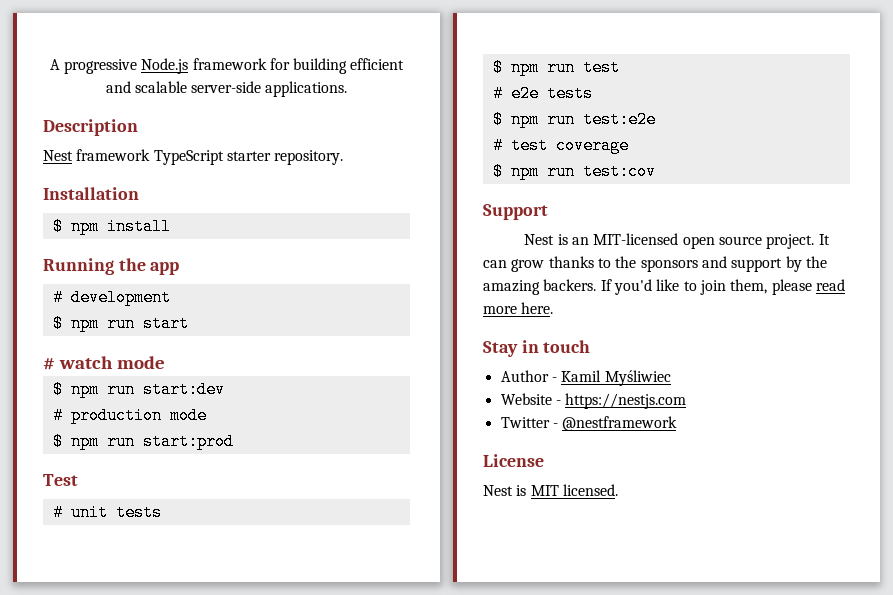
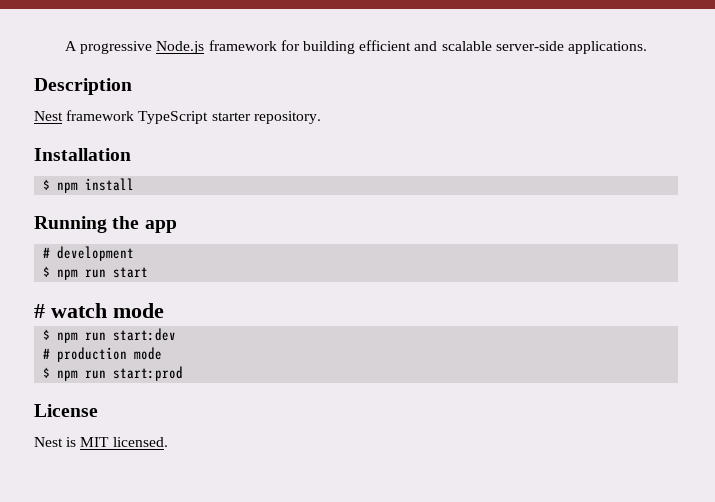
[43,474,78,486] [52,504,162,521] [492,59,620,76] [492,85,593,102] [492,111,656,128] [492,137,629,154] [492,163,656,180] [483,204,548,220] [524,233,830,249] [483,256,827,272] [483,279,845,295] [483,302,554,314] [483,340,591,357] [500,370,671,386] [500,393,687,409] [500,416,678,431] // Test // # unit tests // $ npm run test // # e2e tests // $ npm run test:e2e // # test coverage // $ npm run test:cov // Support // Nest is an MIT-licensed open source project. It can grow thanks to the sponsors and support by the amazing backers. If you'd like to join them, please read more here. // Stay in touch // Author - Kamil Myśliwiec // Website - https://nestjs.com // Twitter - @nestframework -> (184, 373) none

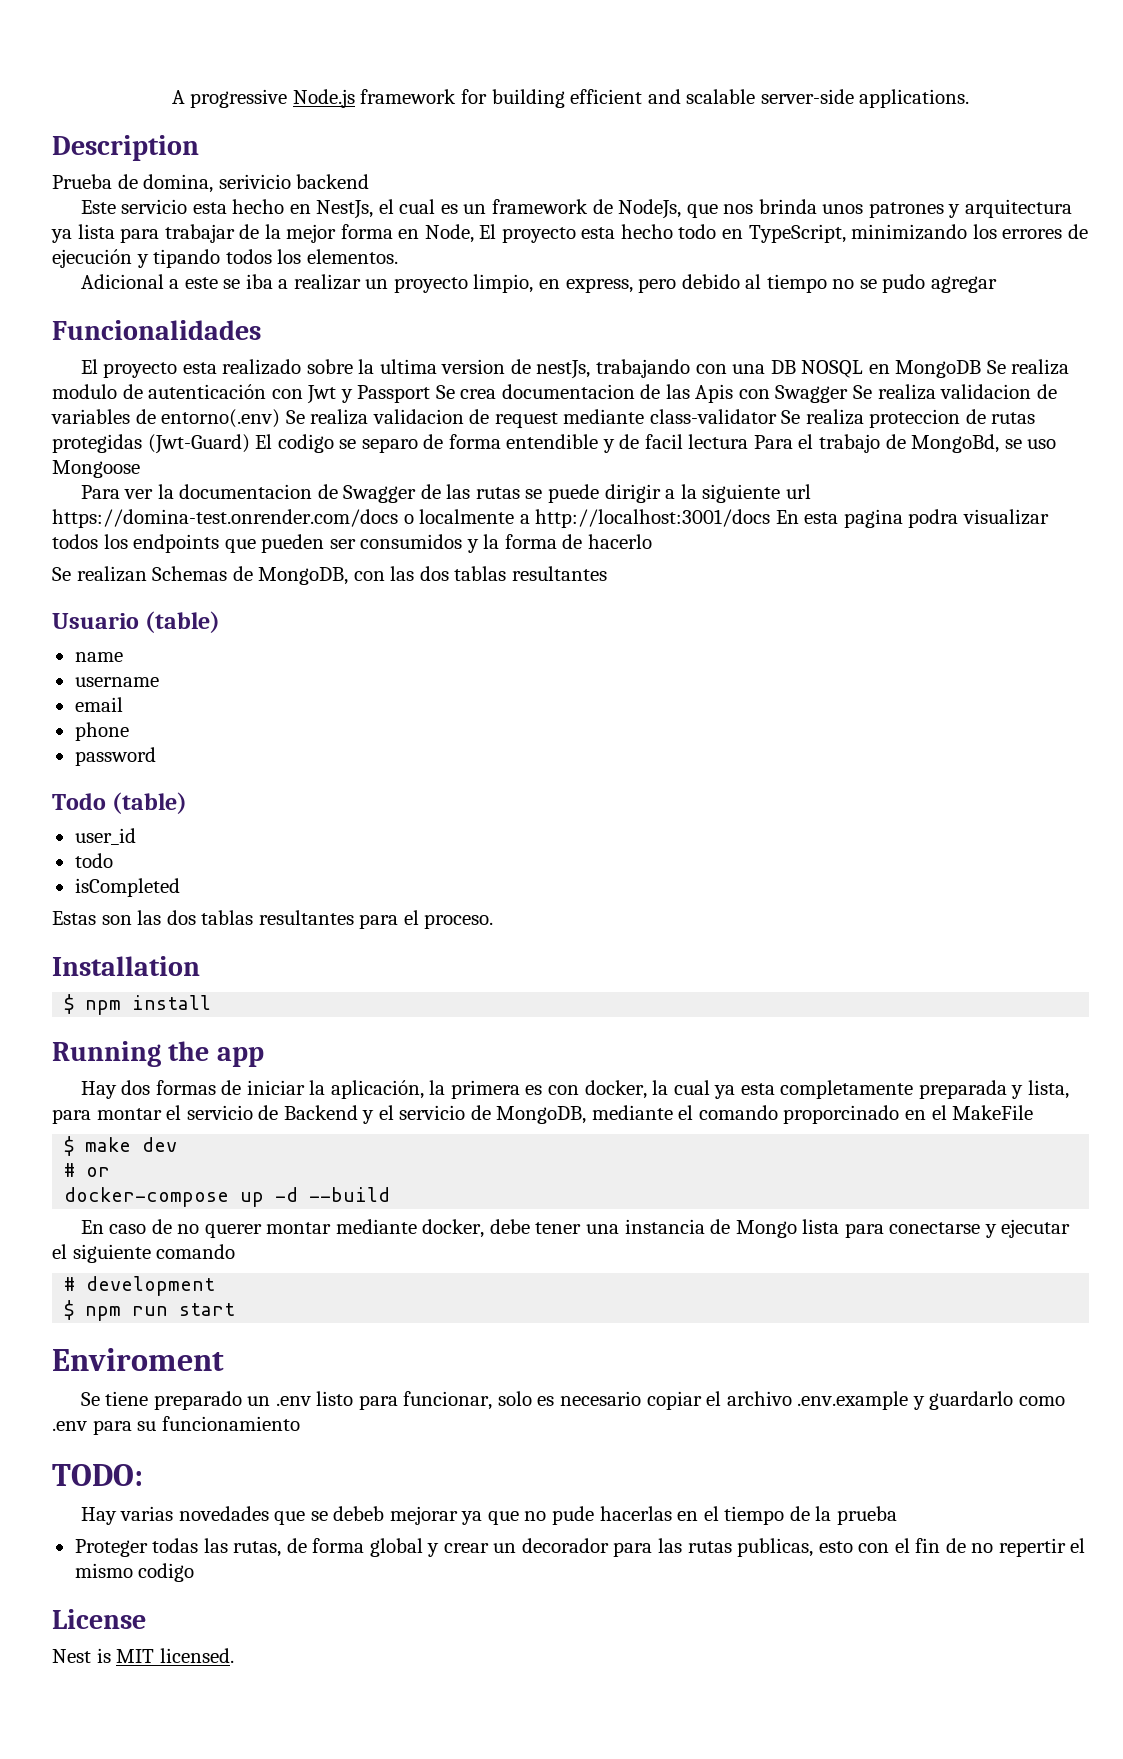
[34,110,321,124] Nest framework TypeScript starter repository. -> [52,174,370,193] [80,199,1072,219] [51,224,1088,243] [52,249,398,268] [80,274,997,293] [52,320,261,340] [80,359,1070,379] [52,384,1057,404] [51,409,1036,428] [52,434,1057,454] [52,460,140,478] [80,484,811,503] [52,509,1049,528] [52,534,652,553] [52,566,607,585] [52,611,221,633] [74,652,123,662] [74,677,159,687] [74,697,123,712] [74,722,129,741] [74,747,156,766] [52,792,188,814] [74,828,136,845] [74,853,113,868] [74,878,180,897] [52,910,494,929] Prueba de domina, serivicio backend // Este servicio esta hecho en NestJs, el cual es un framework de NodeJs, que nos brinda unos patrones y arquitectura ya lista para trabajar de la mejor forma en Node, El proyecto esta hecho todo en TypeScript, minimizando los errores de ejecución y tipando todos los elementos. // Adicional a este se iba a realizar un proyecto limpio, en express, pero debido al tiempo no se pudo agregar // Funcionalidades // El proyecto esta realizado sobre la ultima version de nestJs, trabajando con una DB NOSQL en MongoDB Se realiza modulo de autenticación con Jwt y Passport Se crea documentacion de las Apis con Swagger Se realiza validacion de variables de entorno(.env) Se realiza validacion de request mediante class-validator Se realiza proteccion de rutas protegidas (Jwt-Guard) El codigo se separo de forma entendible y de facil lectura Para el trabajo de MongoBd, se uso Mongoose // Para ver la documentacion de Swagger de las rutas se puede dirigir a la siguiente url https://domina-test.onrender.com/docs o localmente a http://localhost:3001/docs En esta pagina podra visualizar todos los endpoints que pueden ser consumidos y la forma de hacerlo // Se realizan Schemas de MongoDB, con las dos tablas resultantes // Usuario (table) // name // username // email // phone // password // Todo (table) // user_id // todo // isCompleted // Estas son las dos tablas resultantes para el proceso.
(177, 226) none -> [80,1080,1069,1099] [52,1105,1034,1124] [64,1136,178,1156] [64,1163,111,1177] [64,1187,391,1207] [80,1219,1071,1238] [52,1244,236,1263] // Hay dos formas de iniciar la aplicación, la primera es con docker, la cual ya esta completamente preparada y lista, para montar el servicio de Backend y el servicio de MongoDB, mediante el comando proporcinado en el MakeFile // $ make dev // # or // docker-compose up -d --build // En caso de no querer montar mediante docker, debe tener una instancia de Mongo lista para conectarse y ejecutar el siguiente comando
[34,303,164,318] [43,328,177,343] [43,347,163,362] [43,366,184,381] # watch mode // $ npm run start:dev // # production mode // $ npm run start:prod -> [52,1348,224,1371] [80,1391,1065,1410] [52,1416,300,1435] [52,1464,143,1486] [80,1506,897,1525] [74,1538,1086,1557] [74,1563,195,1582] Enviroment // Se tiene preparado un .env listo para funcionar, solo es necesario copiar el archivo .env.example y guardarlo como .env para su funcionamiento // TODO: // Hay varias novedades que se debeb mejorar ya que no pude hacerlas en el tiempo de la prueba // Proteger todas las rutas, de forma global y crear un decorador para las rutas publicas, esto con el fin de no repertir el mismo codigo

